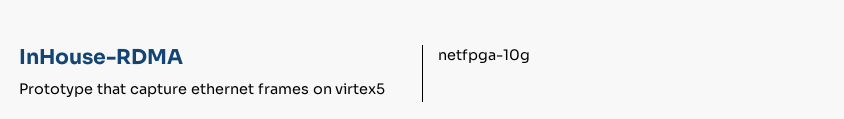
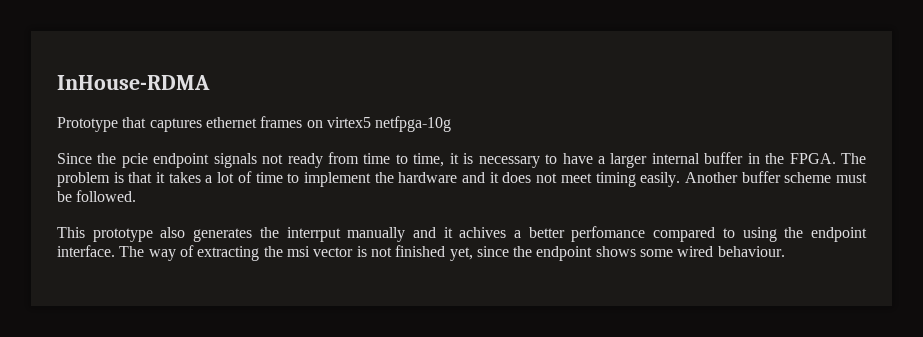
[129,83,187,97] capture -> [149,118,202,132] captures
(530, 56) none -> [57,152,866,168] [57,171,867,187] [57,190,137,202] [57,226,868,242] [57,245,785,261] // Since the pcie endpoint signals not ready from time to time, it is necessary to have a larger internal buffer in the FPGA. The problem is that it takes a lot of time to implement the hardware and it does not meet timing easily. Another buffer scheme must be followed. // This prototype also generates the interrput manually and it achives a better perfomance compared to using the endpoint interface. The way of extracting the msi vector is not finished yet, since the endpoint shows some wired behaviour.

